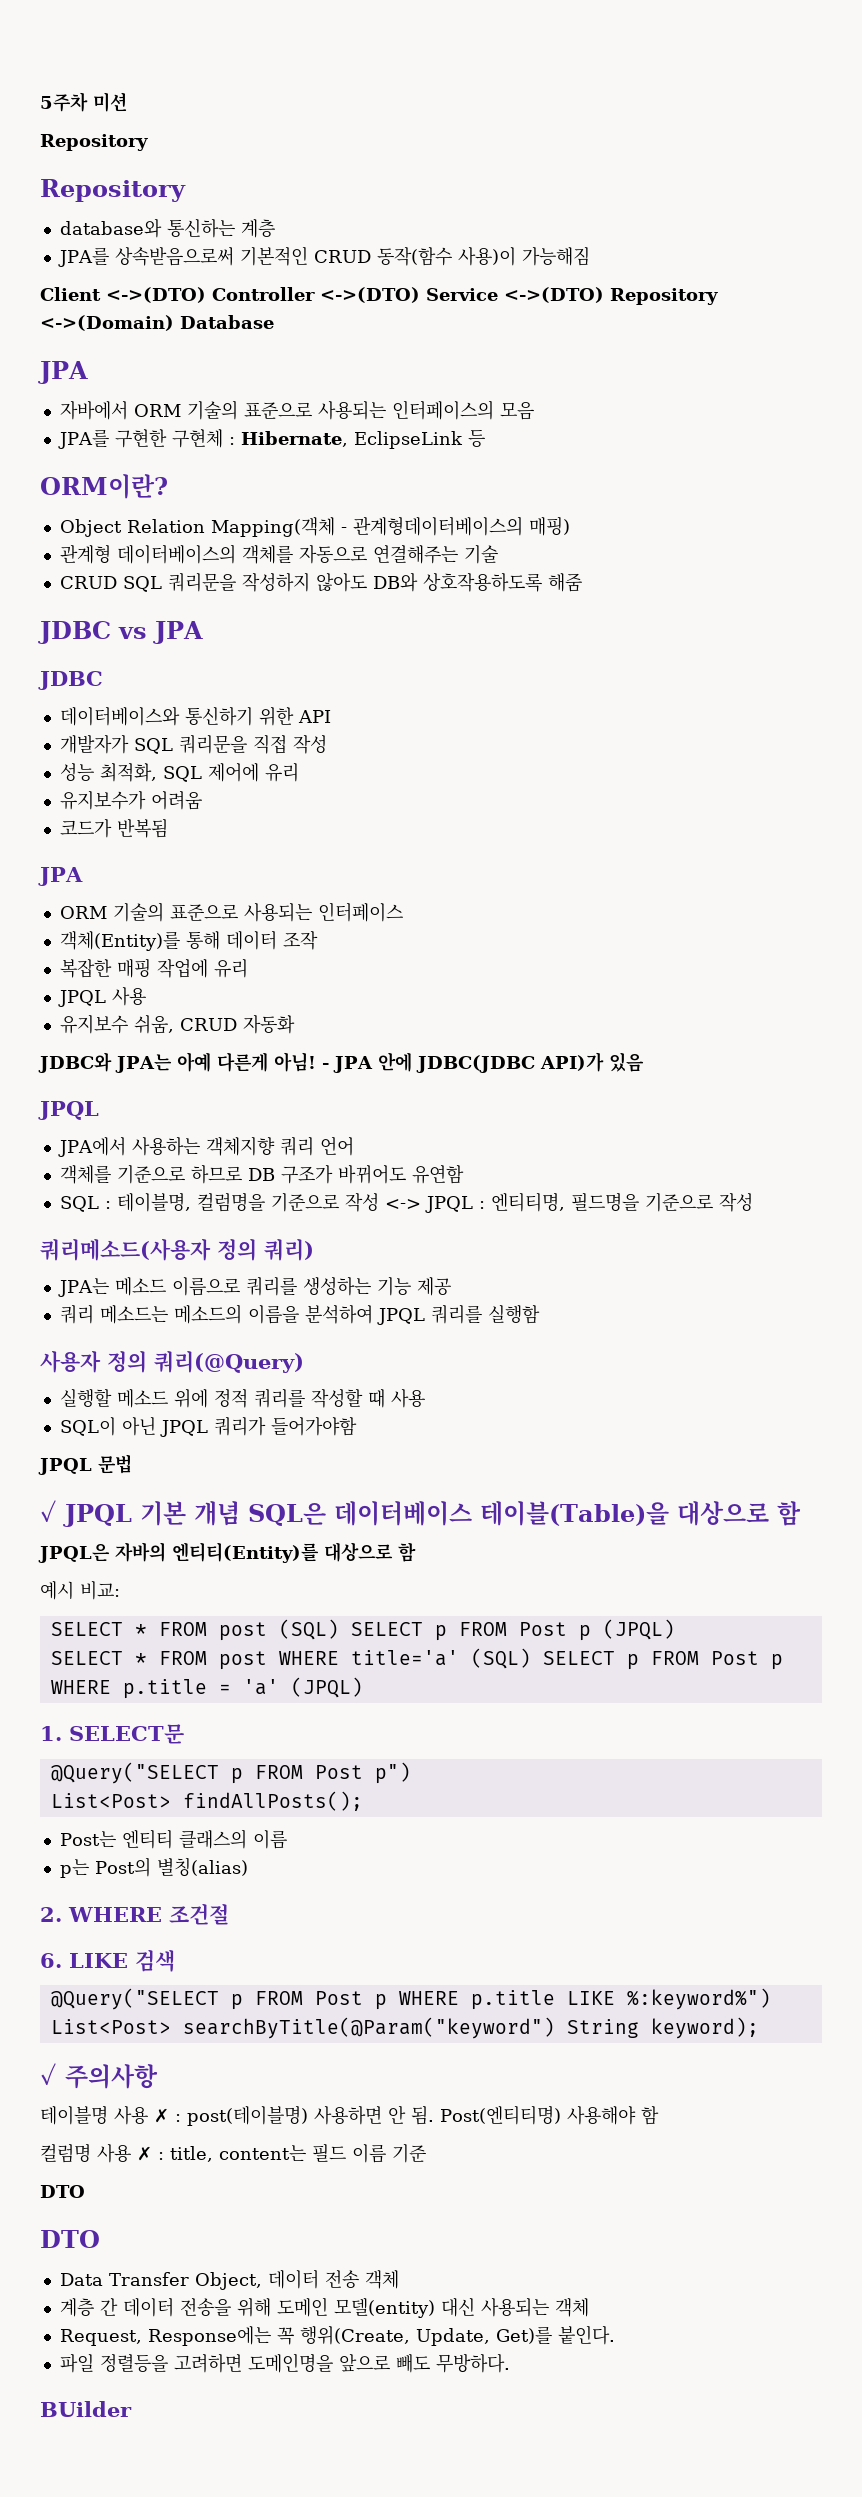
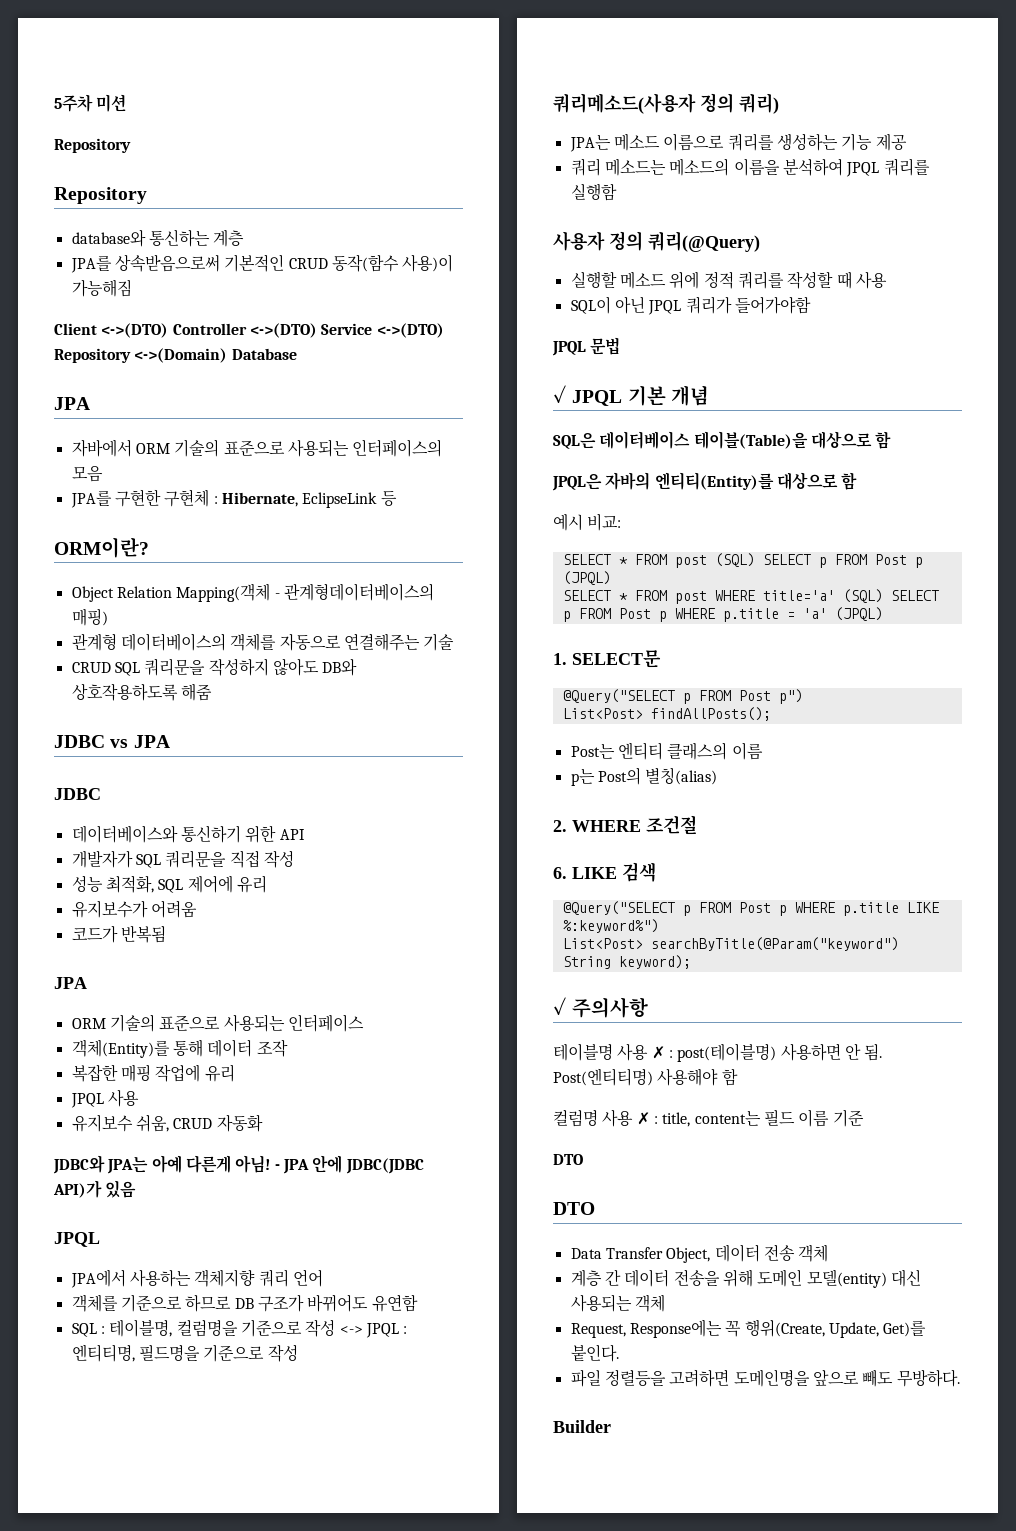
(240, 1513) none -> (709, 395) //
[40,2401,132,2417] BUilder -> [553,1420,611,1433] Builder

